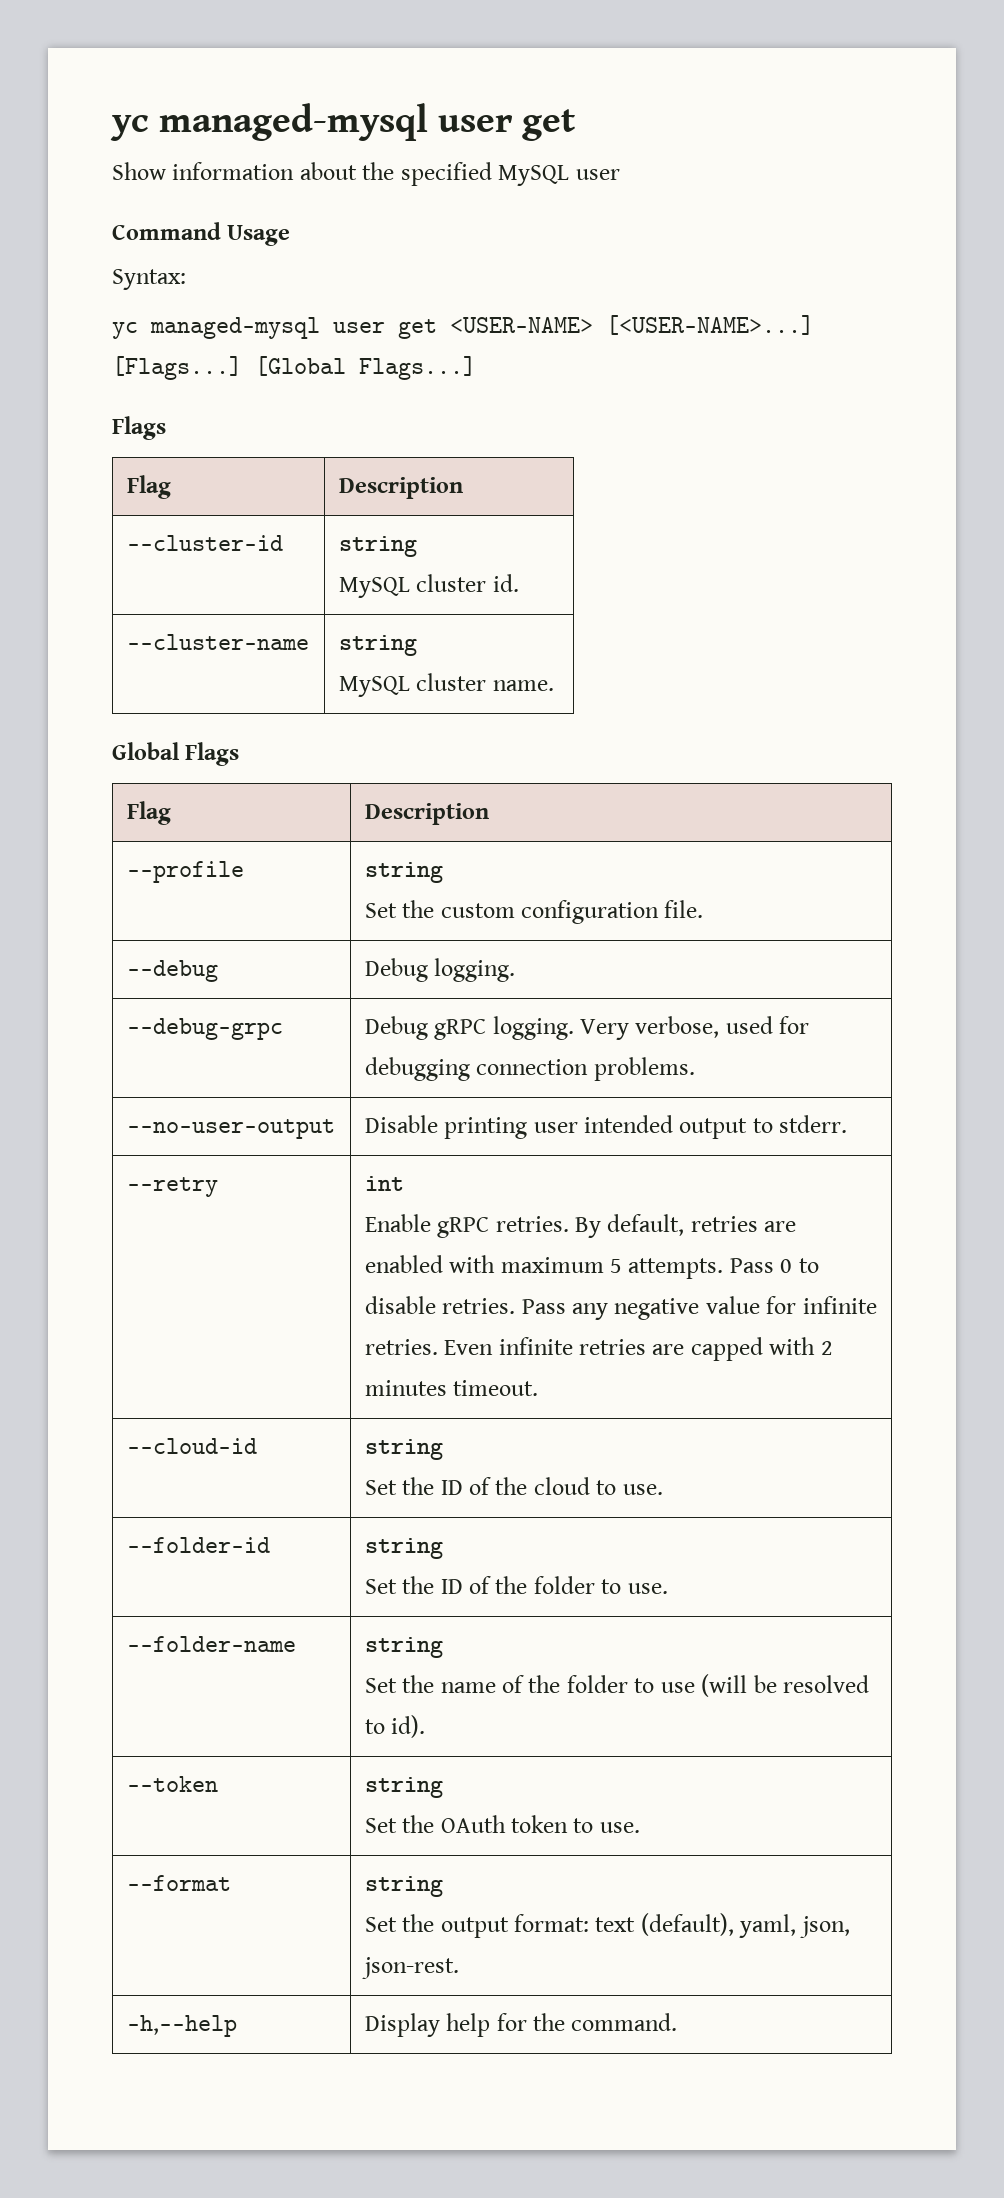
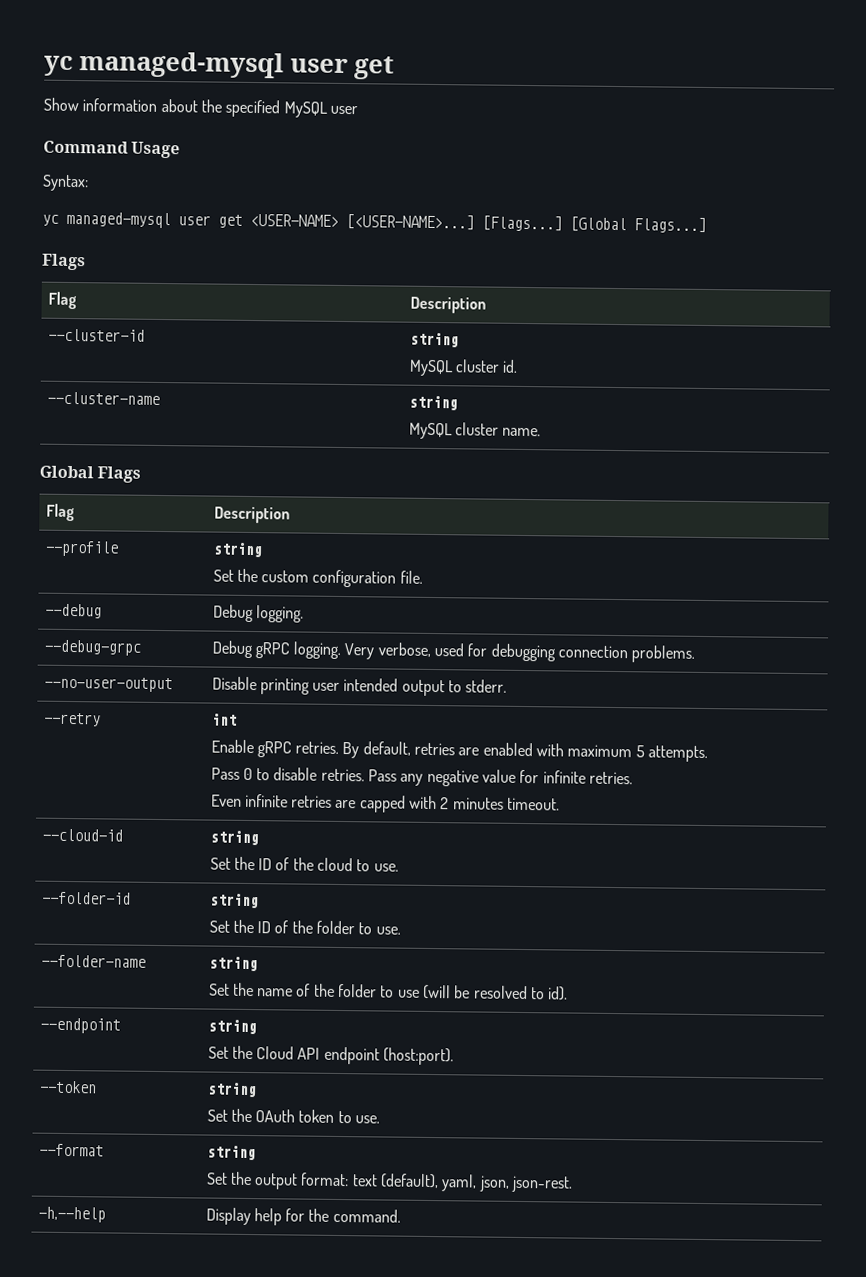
(724, 1268) none -> (709, 754) //
(438, 1347) none -> (634, 778) //
(426, 1726) none -> [39,1017,121,1034] [207,1019,257,1035] [207,1045,455,1066] // --endpoint | string // Set the Cloud API endpoint (host:port).

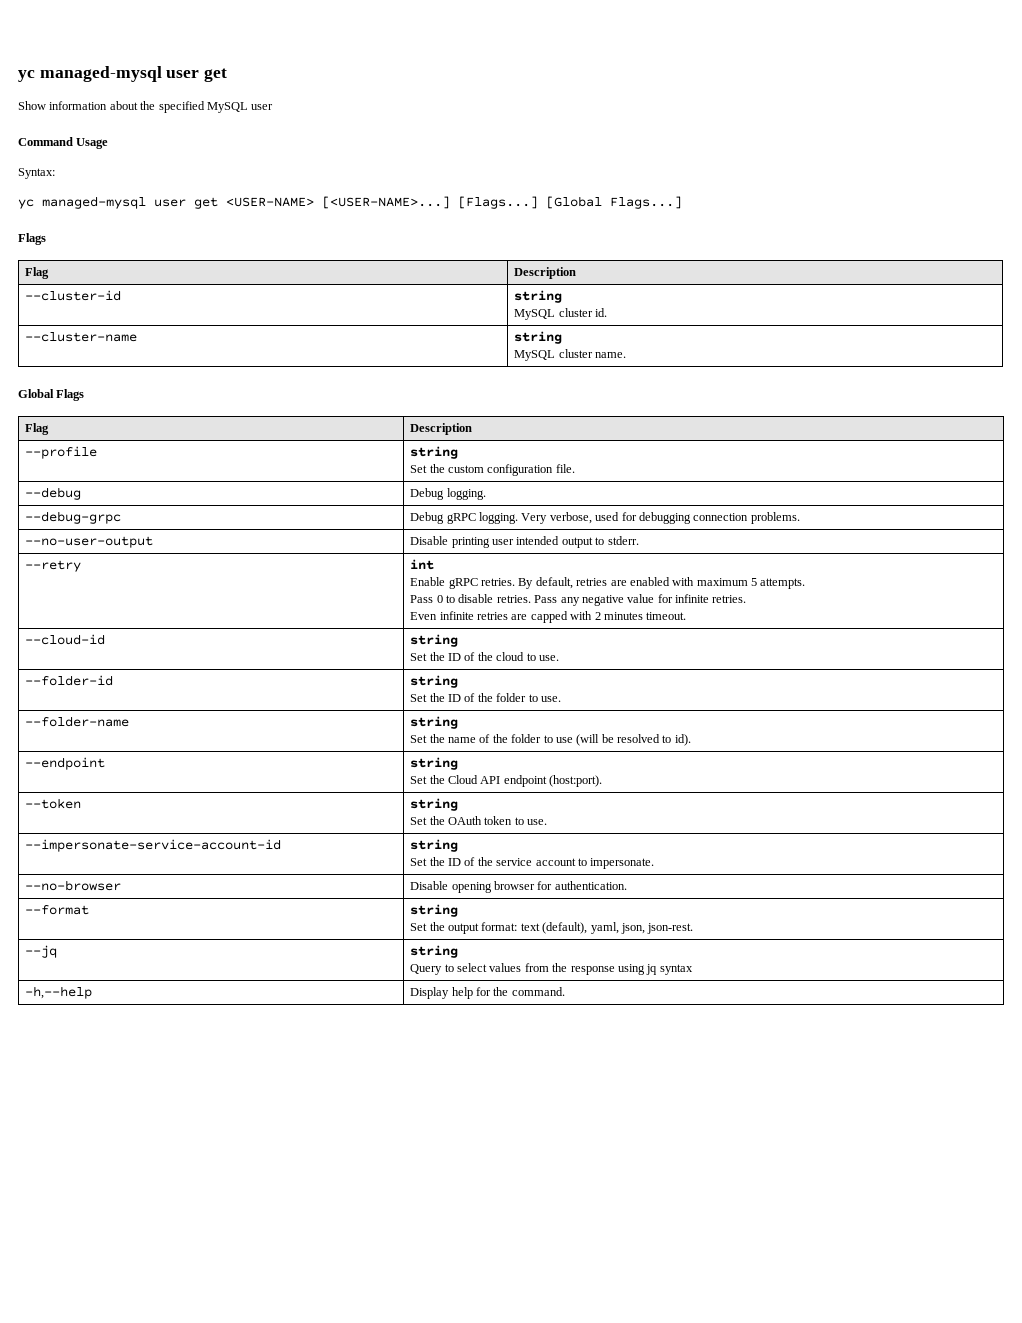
(381, 1119) none -> [25,839,282,852] [410,839,459,852] [410,857,655,869] [25,880,122,891] [410,881,627,893] // --impersonate-service-account-id | string // Set the ID of the service account to impersonate. // --no-browser | Disable opening browser for authentication.
(574, 1184) none -> [25,945,58,958] [410,945,459,958] [410,963,693,975] // --jq | string // Query to select values from the response using jq syntax

